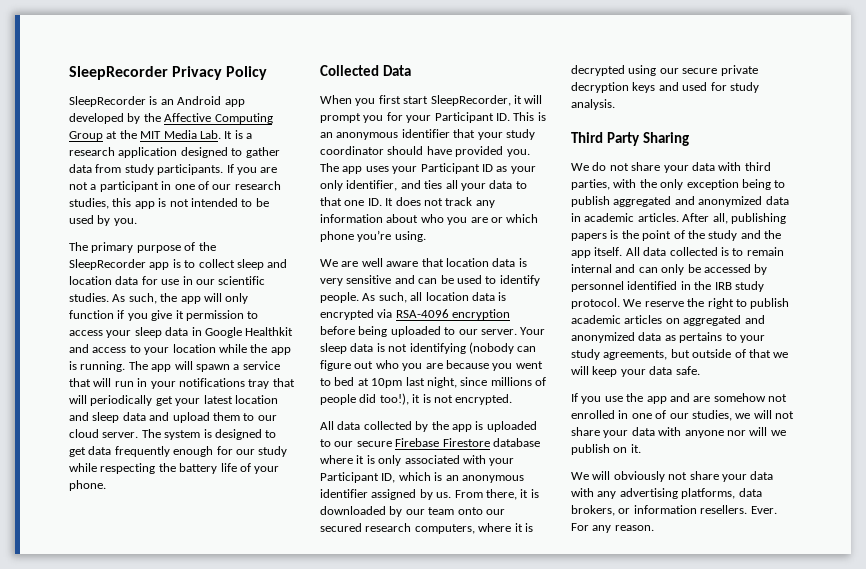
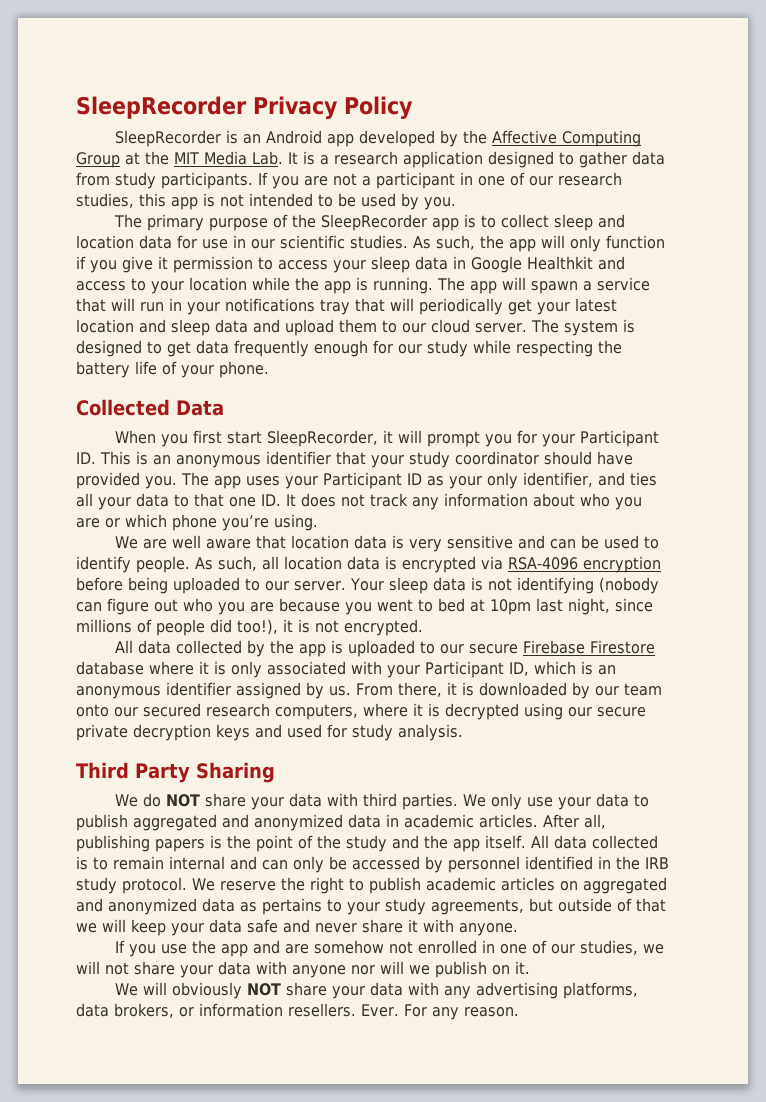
[609,163,629,171] not -> [166,794,201,807] NOT
[571,179,771,190] parties, with the only exception being -> [402,793,630,810] parties. We only use your data
[675,366,700,375] safe. -> [247,919,518,936] safe and never share it with anyone.
[668,472,688,480] not -> [247,983,282,996] NOT

